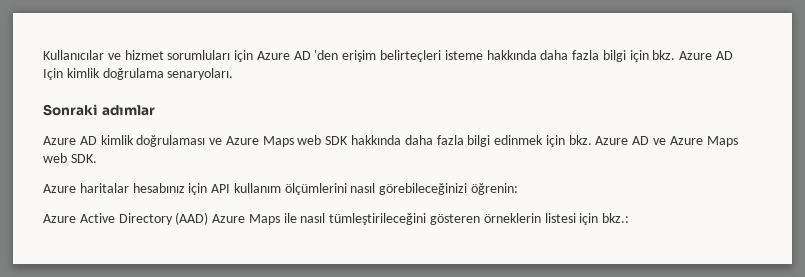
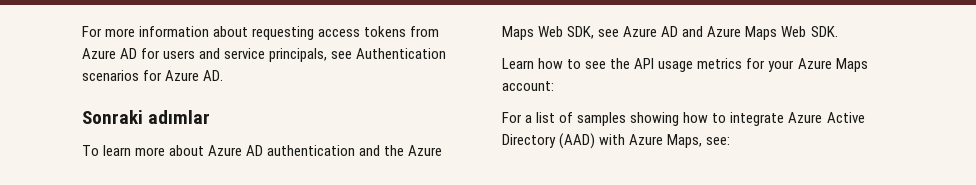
[43,50,734,62] [43,68,234,80] [43,104,155,116] [43,135,738,147] [43,153,67,163] Kullanıcılar ve hizmet sorumluları için Azure AD 'den erişim belirteçleri isteme hakkında daha fazla bilgi için bkz. Azure AD Için kimlik doğrulama senaryoları. // Sonraki adımlar // Azure AD kimlik doğrulaması ve Azure Maps web SDK hakkında daha fazla bilgi edinmek için bkz. Azure AD ve Azure Maps web -> [82,26,440,40] [82,48,447,62] [82,70,224,81] [82,110,211,124] [82,145,443,156] [502,26,807,40] For more information about requesting access tokens from Azure AD for users and service principals, see Authentication scenarios for Azure AD. // Sonraki adımlar // To learn more about Azure AD authentication and the Azure Maps Web SDK, see Azure AD and Azure Maps Web
[43,183,519,195] [43,212,630,225] Azure haritalar hesabınız için API kullanım ölçümlerini nasıl görebileceğinizi öğrenin: // Azure Active Directory (AAD) Azure Maps ile nasıl tümleştirileceğini gösteren örneklerin listesi için bkz.: -> [502,58,868,72] [502,81,554,91] [502,112,865,126] [502,133,731,149] Learn how to see the API usage metrics for your Azure Maps account: // For a list of samples showing how to integrate Azure Active Directory (AAD) with Azure Maps, see:

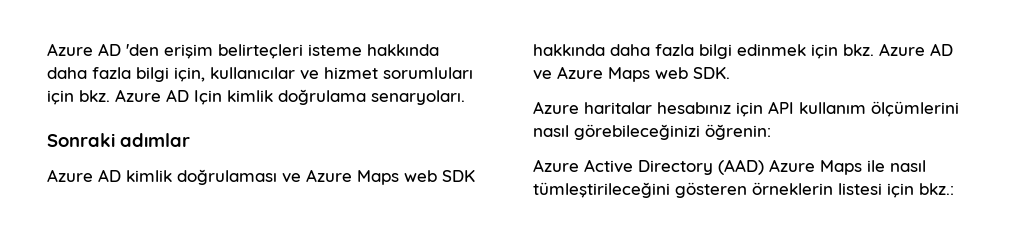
[82,26,440,40] [82,48,447,62] [82,70,224,81] [82,110,211,124] [82,145,443,156] [502,26,807,40] For more information about requesting access tokens from Azure AD for users and service principals, see Authentication scenarios for Azure AD. // Sonraki adımlar // To learn more about Azure AD authentication and the Azure Maps Web SDK, see Azure AD and Azure Maps Web -> [47,43,439,59] [47,67,473,82] [47,89,465,105] [47,133,190,147] [47,169,475,185] [533,43,953,59] [533,66,688,82] Azure AD 'den erişim belirteçleri isteme hakkında daha fazla bilgi için, kullanıcılar ve hizmet sorumluları için bkz. Azure AD Için kimlik doğrulama senaryoları. // Sonraki adımlar // Azure AD kimlik doğrulaması ve Azure Maps web SDK hakkında daha fazla bilgi edinmek için bkz. Azure AD ve Azure Maps web
[502,58,868,72] [502,81,554,91] [502,112,865,126] [502,133,731,149] Learn how to see the API usage metrics for your Azure Maps account: // For a list of samples showing how to integrate Azure Active Directory (AAD) with Azure Maps, see: -> [533,101,959,117] [533,124,771,140] [533,159,926,175] [533,182,954,198] Azure haritalar hesabınız için API kullanım ölçümlerini nasıl görebileceğinizi öğrenin: // Azure Active Directory (AAD) Azure Maps ile nasıl tümleştirileceğini gösteren örneklerin listesi için bkz.:

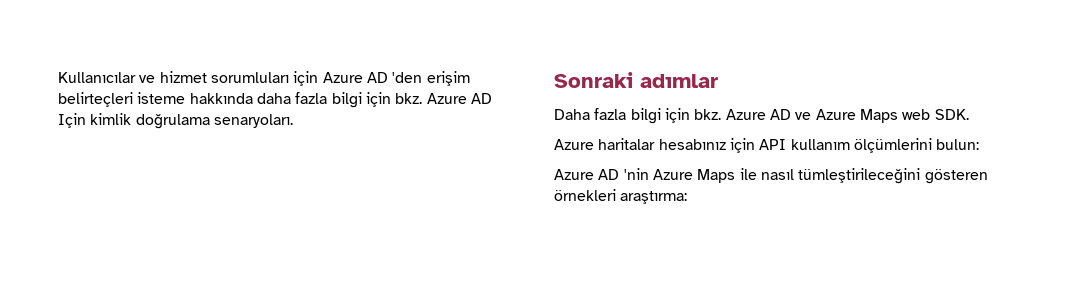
(47, 49) none -> [58,71,319,86] Kullanıcılar ve hizmet sorumluları için
[174,67,473,82] için, kullanıcılar ve hizmet sorumluları -> (362, 100) none
[47,169,475,185] [533,44,806,59] Azure AD kimlik doğrulaması ve Azure Maps web SDK hakkında daha fazla bilgi edinmek -> [554,108,661,124] Daha fazla bilgi
[533,124,771,140] [533,159,764,175] nasıl görebileceğinizi öğrenin: // Azure Active Directory (AAD) -> [936,139,980,150] [554,168,649,180] bulun: // Azure AD 'nin
[752,182,954,198] örneklerin listesi için bkz.: -> [554,189,688,204] örnekleri araştırma:

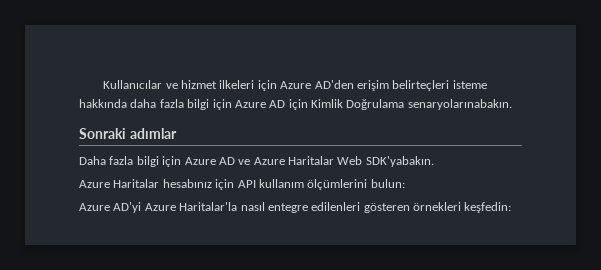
[210,71,423,86] sorumluları için Azure AD 'den -> [219,80,354,91] ilkeleri için Azure AD'den
[395,93,492,104] [58,113,293,129] bkz. Azure AD Için kimlik doğrulama senaryoları. -> [234,99,512,110] Azure AD için Kimlik Doğrulama senaryolarınabakın.
[694,109,722,120] bkz. -> (182, 161) none
[859,109,969,123] [554,138,656,150] Maps web SDK. // Azure haritalar -> [288,156,434,167] [79,179,160,188] Haritalar Web SDK'yabakın. // Azure Haritalar
[598,168,921,184] AD 'nin Azure Maps ile nasıl tümleştirileceğini -> [113,202,361,213] AD'yi Azure Haritalar'la nasıl entegre edilenleri
[620,191,688,204] araştırma: -> [464,202,512,213] keşfedin:

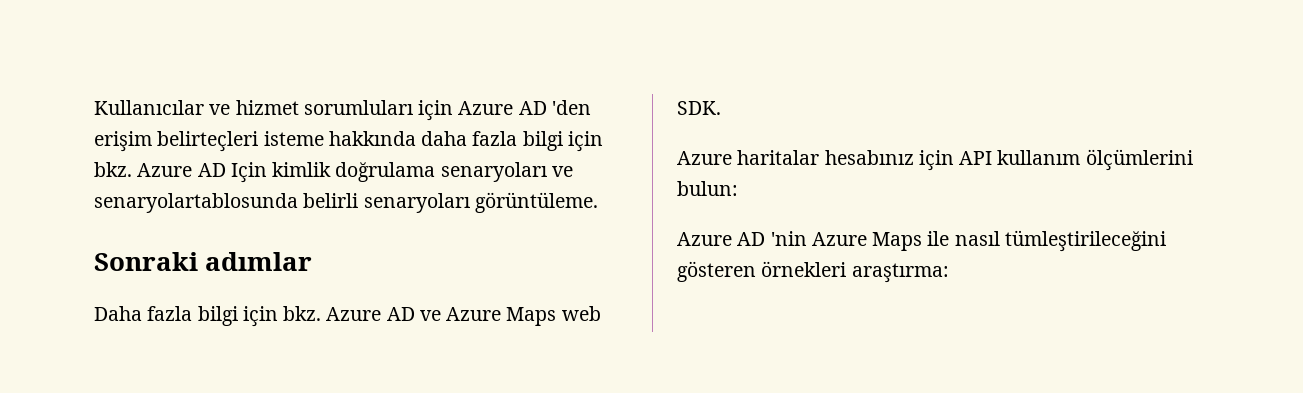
[219,80,354,91] ilkeleri için Azure AD'den -> [303,100,591,121] sorumluları için Azure AD 'den
[234,99,512,110] Azure AD için Kimlik Doğrulama senaryolarınabakın. -> [94,162,573,183] [94,192,598,213] bkz. Azure AD Için kimlik doğrulama senaryoları ve senaryolartablosunda belirli senaryoları görüntüleme.
(182, 161) none -> [283,306,322,321] bkz.
[288,156,434,167] [79,179,160,188] Haritalar Web SDK'yabakın. // Azure Haritalar -> [506,306,601,326] [677,101,721,115] [677,150,820,165] Maps web SDK. // Azure haritalar
[113,202,361,213] AD'yi Azure Haritalar'la nasıl entegre edilenleri -> [737,230,1166,252] AD 'nin Azure Maps ile nasıl tümleştirileceğini
[464,202,512,213] keşfedin: -> [851,263,949,283] araştırma:

